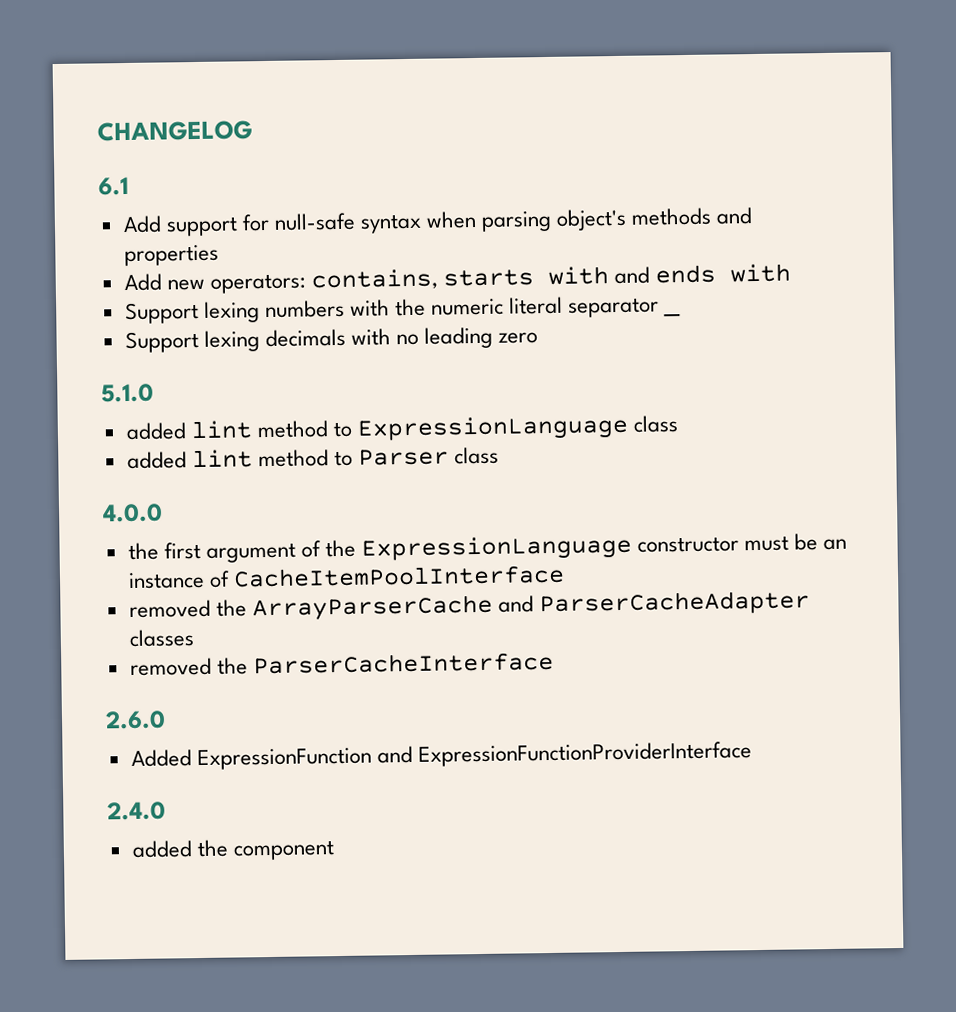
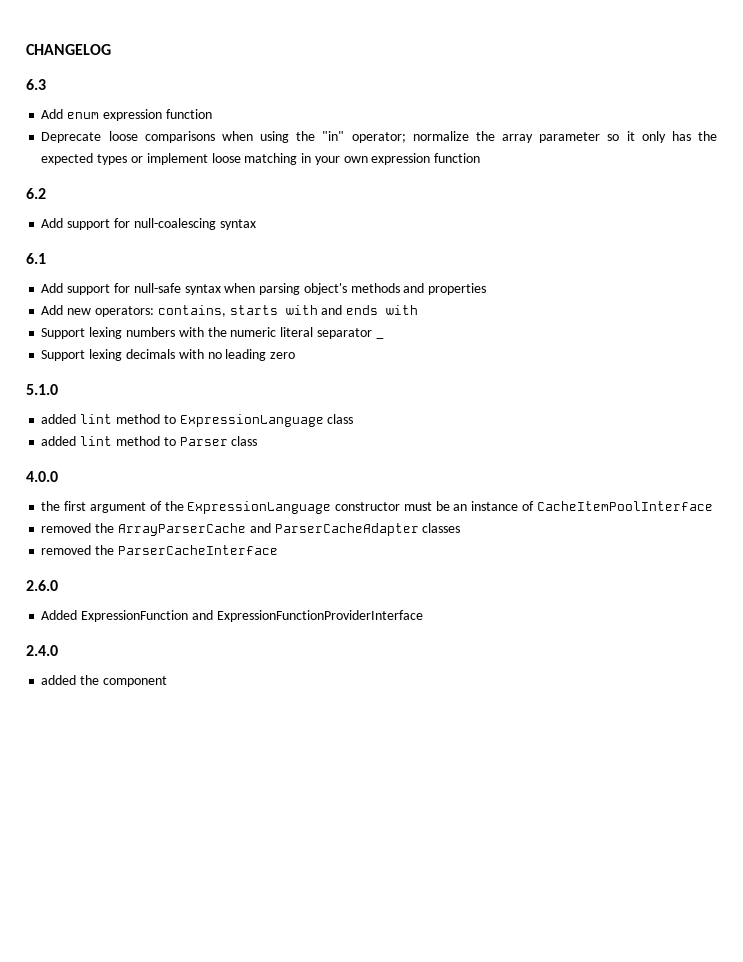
(253, 131) none -> [26,79,46,90] [41,109,212,121] [41,131,718,143] [41,153,481,165] [26,188,46,199] [41,218,256,230] // 6.3 // Add enum expression function // Deprecate loose comparisons when using the "in" operator; normalize the array parameter so it only has the expected types or implement loose matching in your own expression function // 6.2 // Add support for null-coalescing syntax

